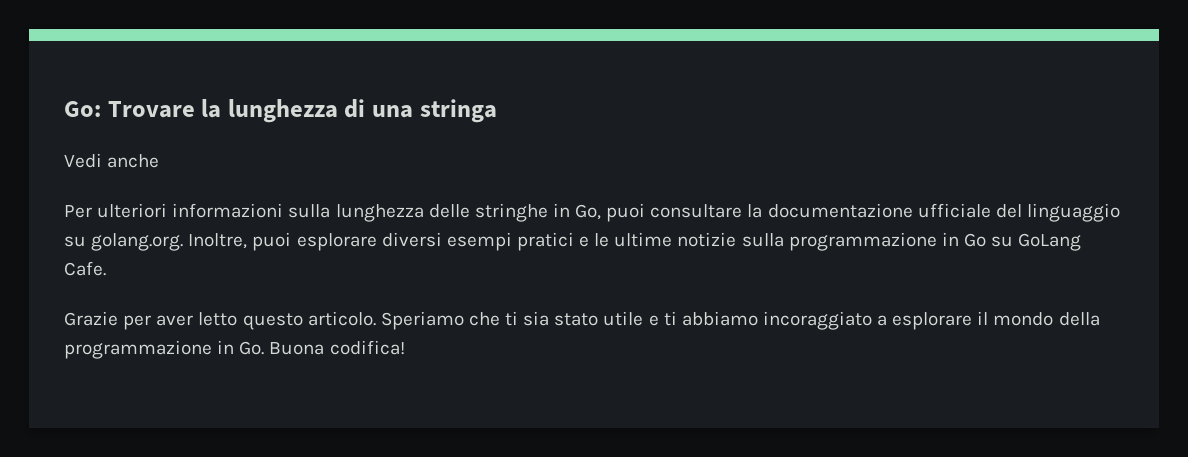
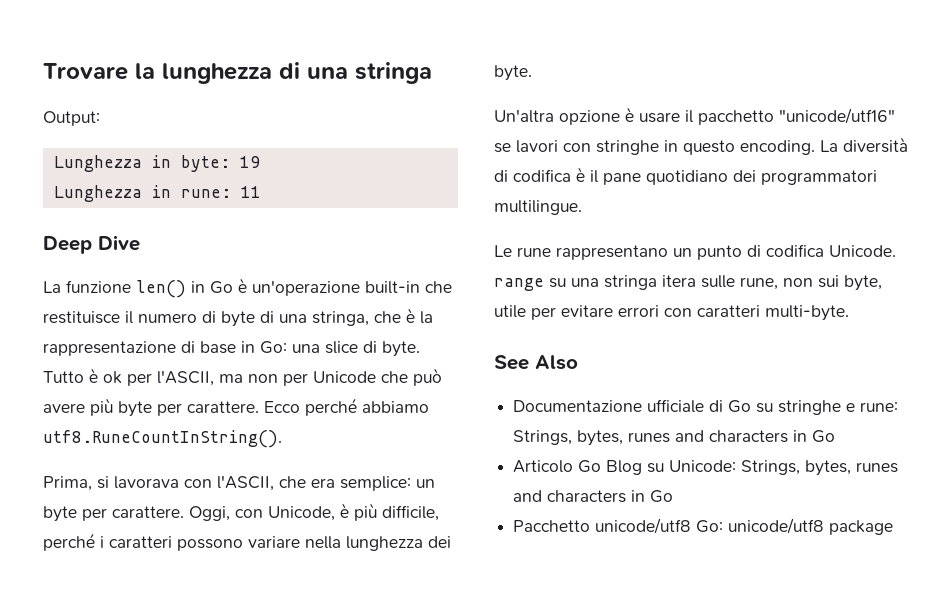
[64,101,101,117] Go: -> (43, 71) none
[64,153,160,168] [64,203,1120,222] [64,232,1082,251] [64,261,106,276] [64,311,1100,330] [64,340,405,359] Vedi anche // Per ulteriori informazioni sulla lunghezza delle stringhe in Go, puoi consultare la documentazione ufficiale del linguaggio su golang.org. Inoltre, puoi esplorare diversi esempi pratici e le ultime notizie sulla programmazione in Go su GoLang Cafe. // Grazie per aver letto questo articolo. Speriamo che ti sia stato utile e ti abbiamo incoraggiato a esplorare il mondo della programmazione in Go. Buona codifica! -> [43,111,100,126] [53,155,260,172] [53,185,261,202] [43,235,140,254] [43,278,452,298] [43,308,433,327] [43,341,420,357] [43,368,442,386] [43,398,429,417] [43,430,282,448] [43,475,435,491] [43,503,439,522] [43,533,451,551] [494,65,532,81] [494,107,895,125] [494,137,908,155] [494,167,877,185] [494,200,582,215] [494,244,896,260] [494,275,882,291] [494,305,849,321] [494,355,578,370] [513,399,899,415] [513,430,836,446] [513,460,899,476] [513,490,674,503] [513,518,894,535] Output: // Lunghezza in byte: 19 // Lunghezza in rune: 11 // Deep Dive // La funzione len() in Go è un'operazione built-in che restituisce il numero di byte di una stringa, che è la rappresentazione di base in Go: una slice di byte. Tutto è ok per l'ASCII, ma non per Unicode che può avere più byte per carattere. Ecco perché abbiamo utf8.RuneCountInString(). // Prima, si lavorava con l'ASCII, che era semplice: un byte per carattere. Oggi, con Unicode, è più difficile, perché i caratteri possono variare nella lunghezza dei byte. // Un'altra opzione è usare il pacchetto "unicode/utf16" se lavori con stringhe in questo encoding. La diversità di codifica è il pane quotidiano dei programmatori multilingue. // Le rune rappresentano un punto di codifica Unicode. range su una stringa itera sulle rune, non sui byte, utile per evitare errori con caratteri multi-byte. // See Also // Documentazione ufficiale di Go su stringhe e rune: Strings, bytes, runes and characters in Go // Articolo Go Blog su Unicode: Strings, bytes, runes and characters in Go // Pacchetto unicode/utf8 Go: unicode/utf8 package

